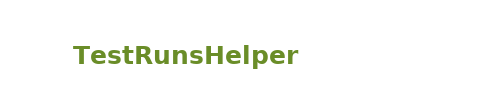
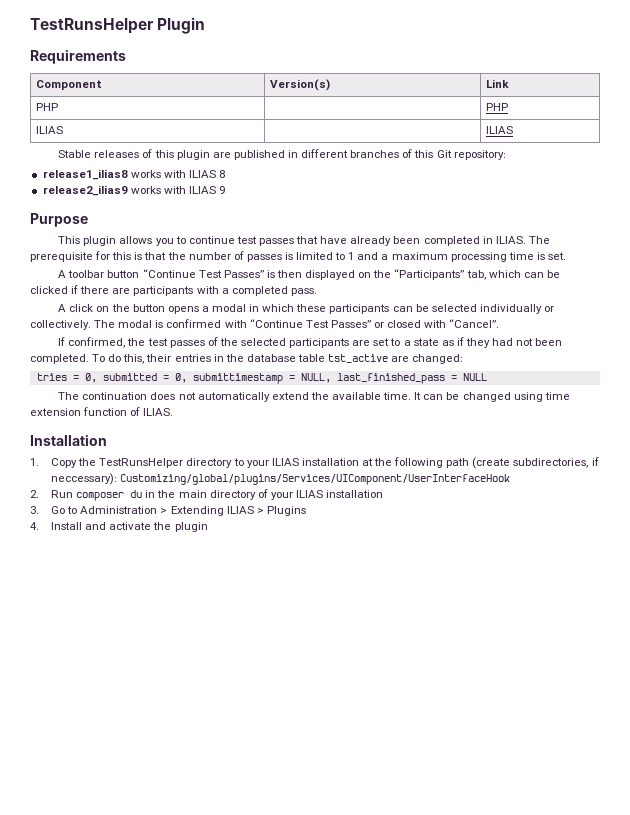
[73,45,299,69] TestRunsHelper -> [30,17,206,34] [30,49,126,64] [36,80,103,90] [270,79,331,91] [486,79,510,88] [36,103,59,111] [486,103,509,111] [36,126,64,134] [486,126,514,134] [58,149,506,160] [42,169,226,180] [42,185,226,196] [30,213,88,227] [58,236,550,246] [30,251,566,262] [58,269,560,280] [30,285,317,296] [58,304,554,314] [30,319,500,330] [58,337,563,348] [30,354,464,364] [36,373,487,384] [58,392,570,402] [30,407,174,416] [30,434,107,446] [30,457,599,469] [51,473,511,485] [30,489,384,501] [30,506,306,516] [30,522,208,532] TestRunsHelper Plugin // Requirements // Component | Version(s) | Link // PHP | | PHP // ILIAS | | ILIAS // Stable releases of this plugin are published in different branches of this Git repository: // release1_ilias8 works with ILIAS 8 // release2_ilias9 works with ILIAS 9 // Purpose // This plugin allows you to continue test passes that have already been completed in ILIAS. The prerequisite for this is that the number of passes is limited to 1 and a maximum processing time is set. // A toolbar button “Continue Test Passes” is then displayed on the “Participants” tab, which can be clicked if there are participants with a completed pass. // A click on the button opens a modal in which these participants can be selected individually or collectively. The modal is confirmed with “Continue Test Passes” or closed with “Cancel”. // If confirmed, the test passes of the selected participants are set to a state as if they had not been completed. To do this, their entries in the database table tst_active are changed: // tries = 0, submitted = 0, submittimestamp = NULL, last_finished_pass = NULL // The continuation does not automatically extend the available time. It can be changed using time extension function of ILIAS. // Installation // 1. Copy the TestRunsHelper directory to your ILIAS installation at the following path (create subdirectories, if neccessary): Customizing/global/plugins/Services/UIComponent/UserInterfaceHook // 2. Run composer du in the main directory of your ILIAS installation // 3. Go to Administration > Extending ILIAS > Plugins // 4. Install and activate the plugin

